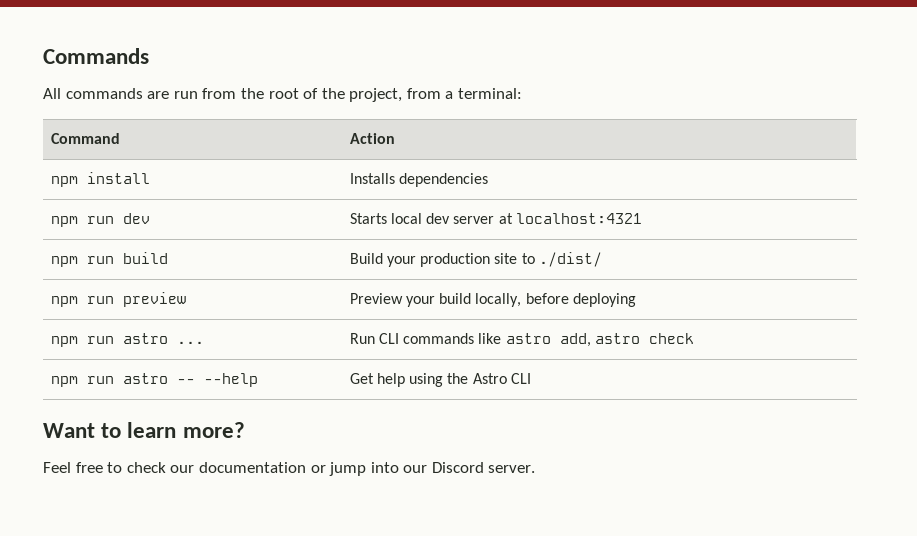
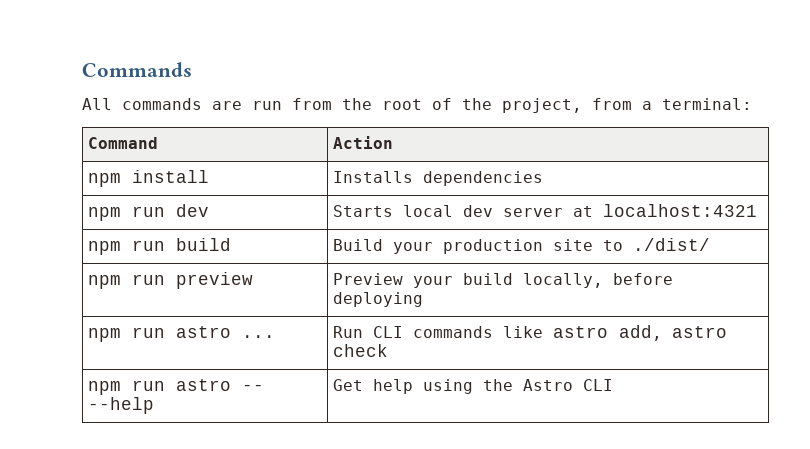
[43,422,245,438] [43,462,536,476] // Want to learn more? // Feel free to check our documentation or jump into our Discord server. -> (614, 385) none

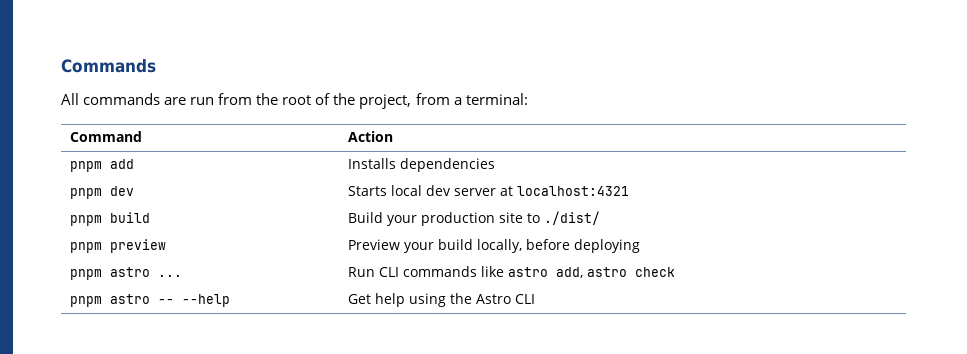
[88,170,210,187] npm install -> [70,159,135,172] pnpm add
[88,206,166,221] npm run -> [70,188,103,199] pnpm
[88,240,166,255] npm run -> [70,215,103,226] pnpm
[88,274,166,289] npm run -> [70,242,103,253] pnpm
[88,327,166,342] npm run -> [70,269,103,280] pnpm
[88,380,166,395] npm run -> [70,296,103,307] pnpm

